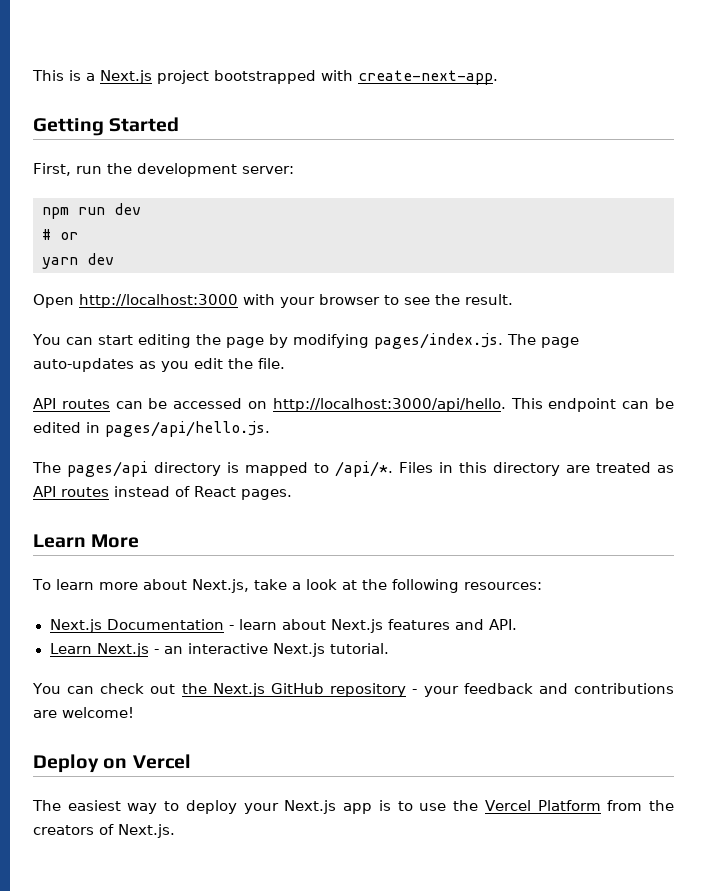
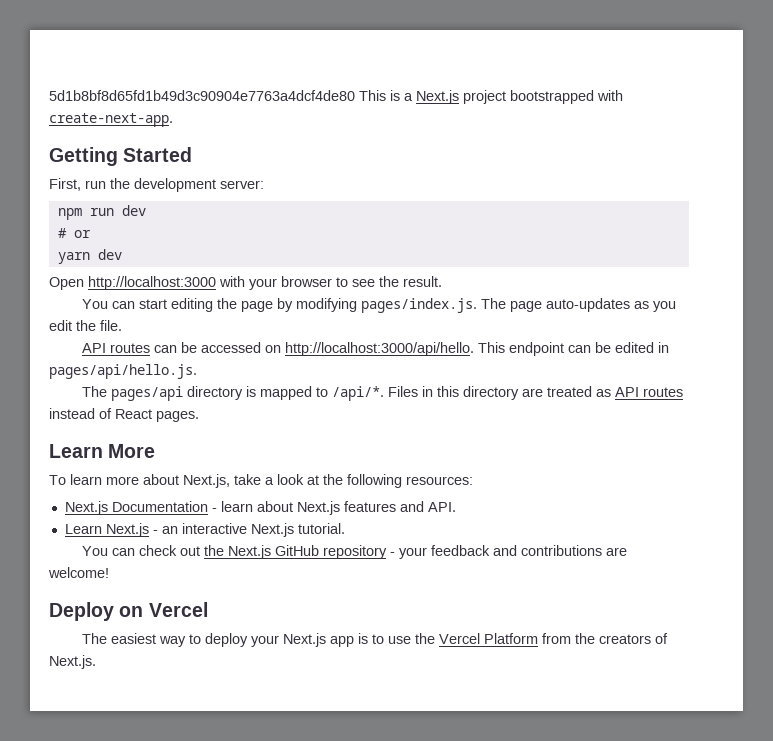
(32, 75) none -> [49,90,355,101] 5d1b8bf8d65fd1b49d3c90904e7763a4dcf4de80

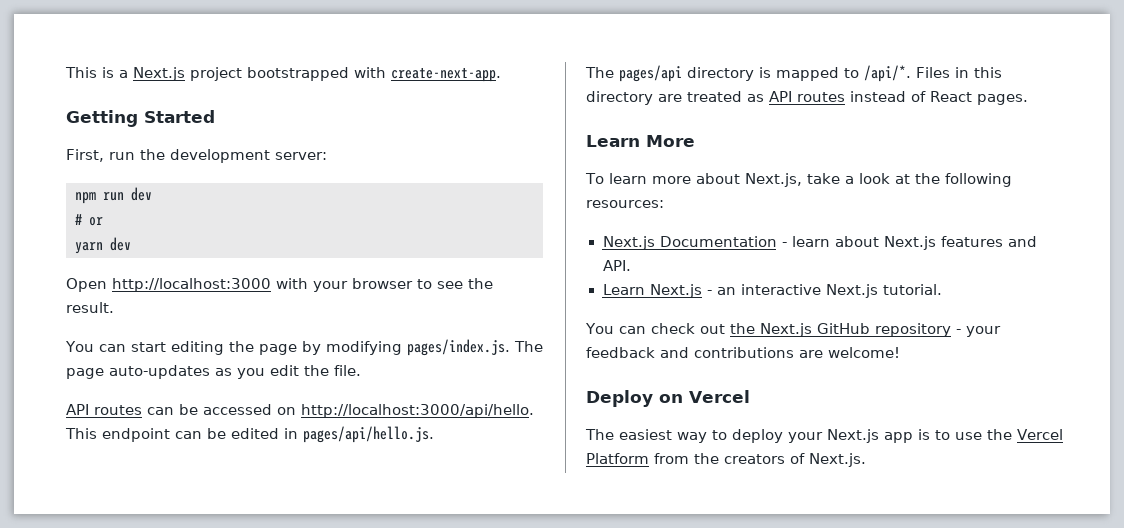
[49,90,355,101] 5d1b8bf8d65fd1b49d3c90904e7763a4dcf4de80 -> (65, 72) none

